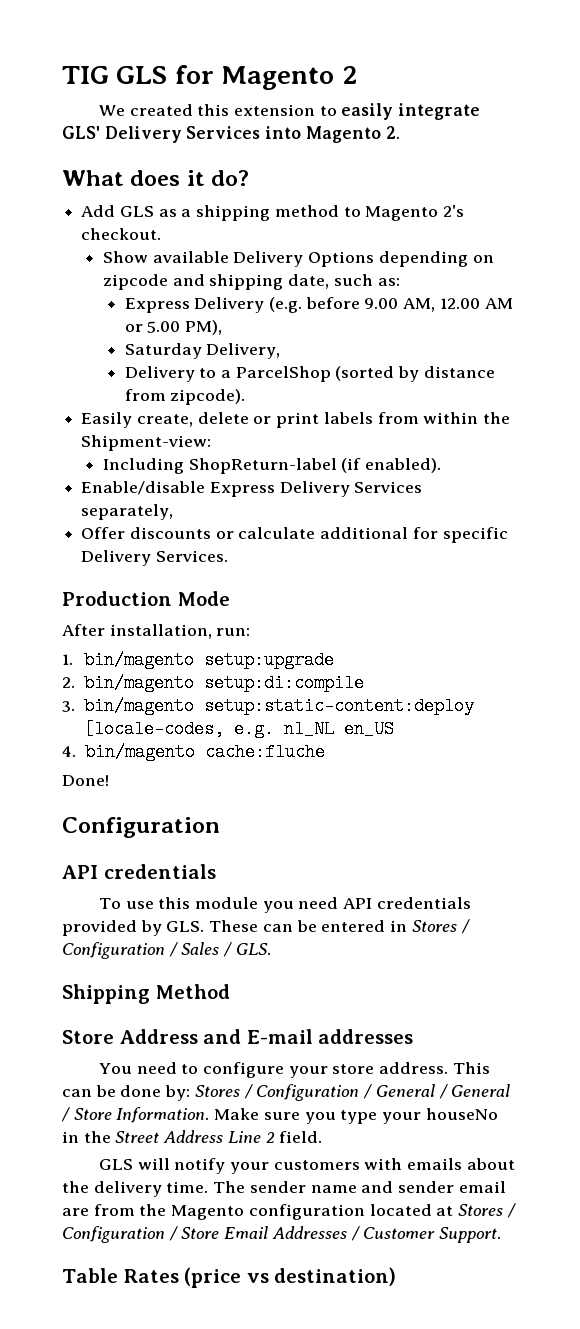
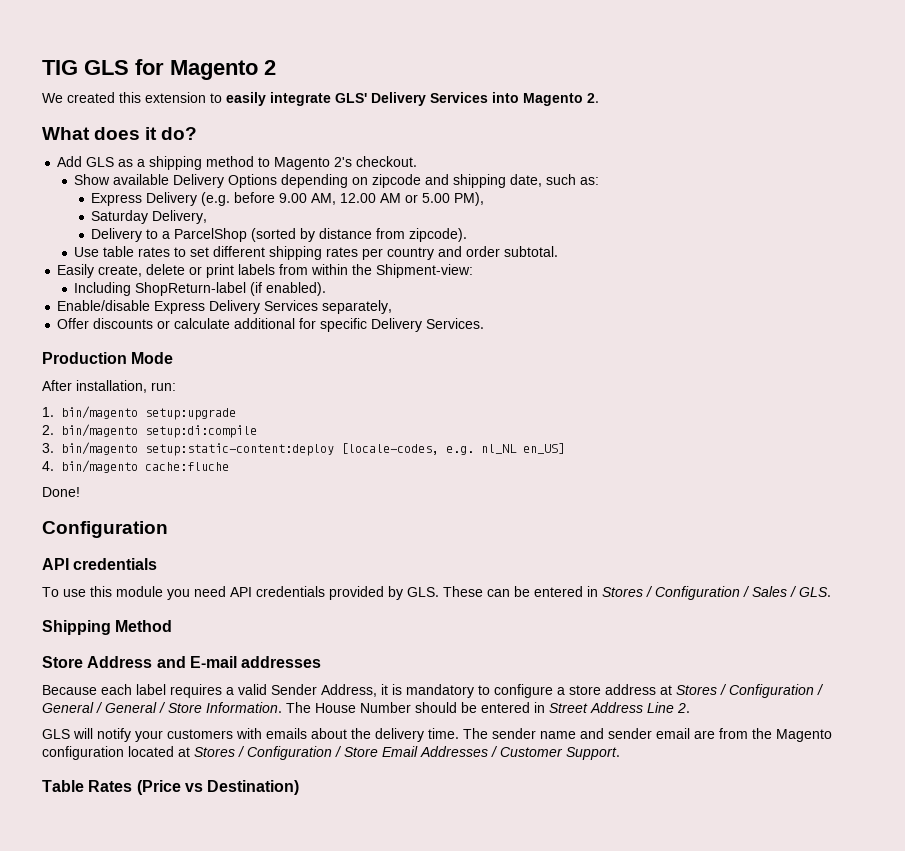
(246, 397) none -> [74,246,559,260] // Use table rates to set different shipping rates per country and order subtotal.
[343,720,394,738] en_US -> [523,443,565,454] en_US]
[98,1062,490,1078] [62,1085,191,1101] You need to configure your store address. This can be done by: -> [42,684,672,698] Because each label requires a valid Sender Address, it is mandatory to configure a store address at
[214,1108,498,1124] [62,1131,111,1143] Make sure you type your houseNo in the -> [286,702,545,713] The House Number should be entered in
[265,1131,323,1143] 2 field. -> [677,703,690,713] 2.
[184,1267,397,1288] (price vs destination) -> [136,780,300,795] (Price vs Destination)

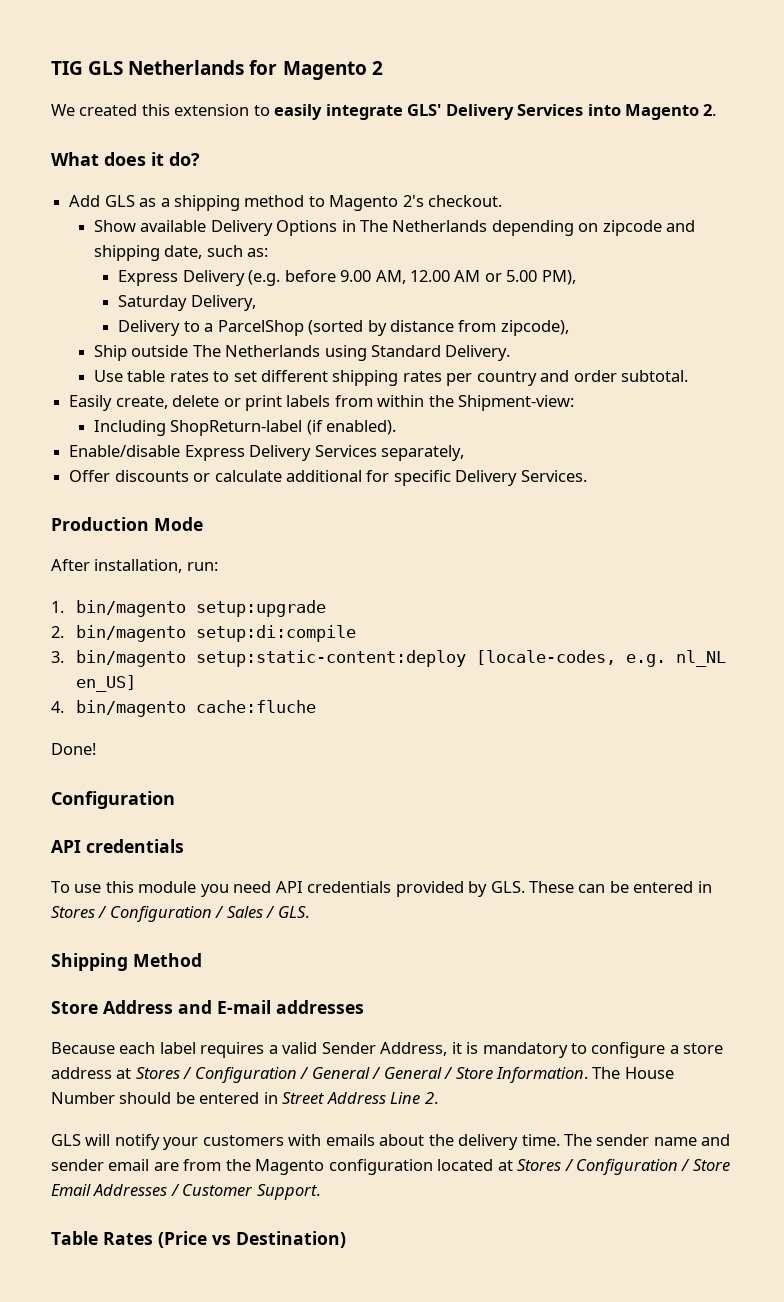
(129, 67) none -> [128,60,245,75] Netherlands
(278, 181) none -> [341,220,488,232] in The Netherlands
[409,228,468,242] zipcode). -> [500,320,569,336] [93,345,511,361] zipcode), // Ship outside The Netherlands using Standard Delivery.

